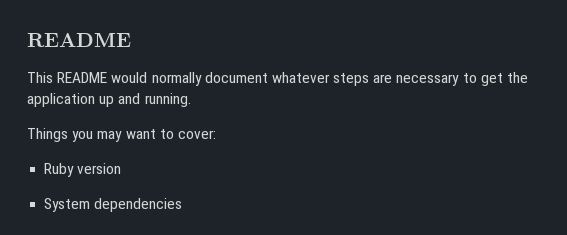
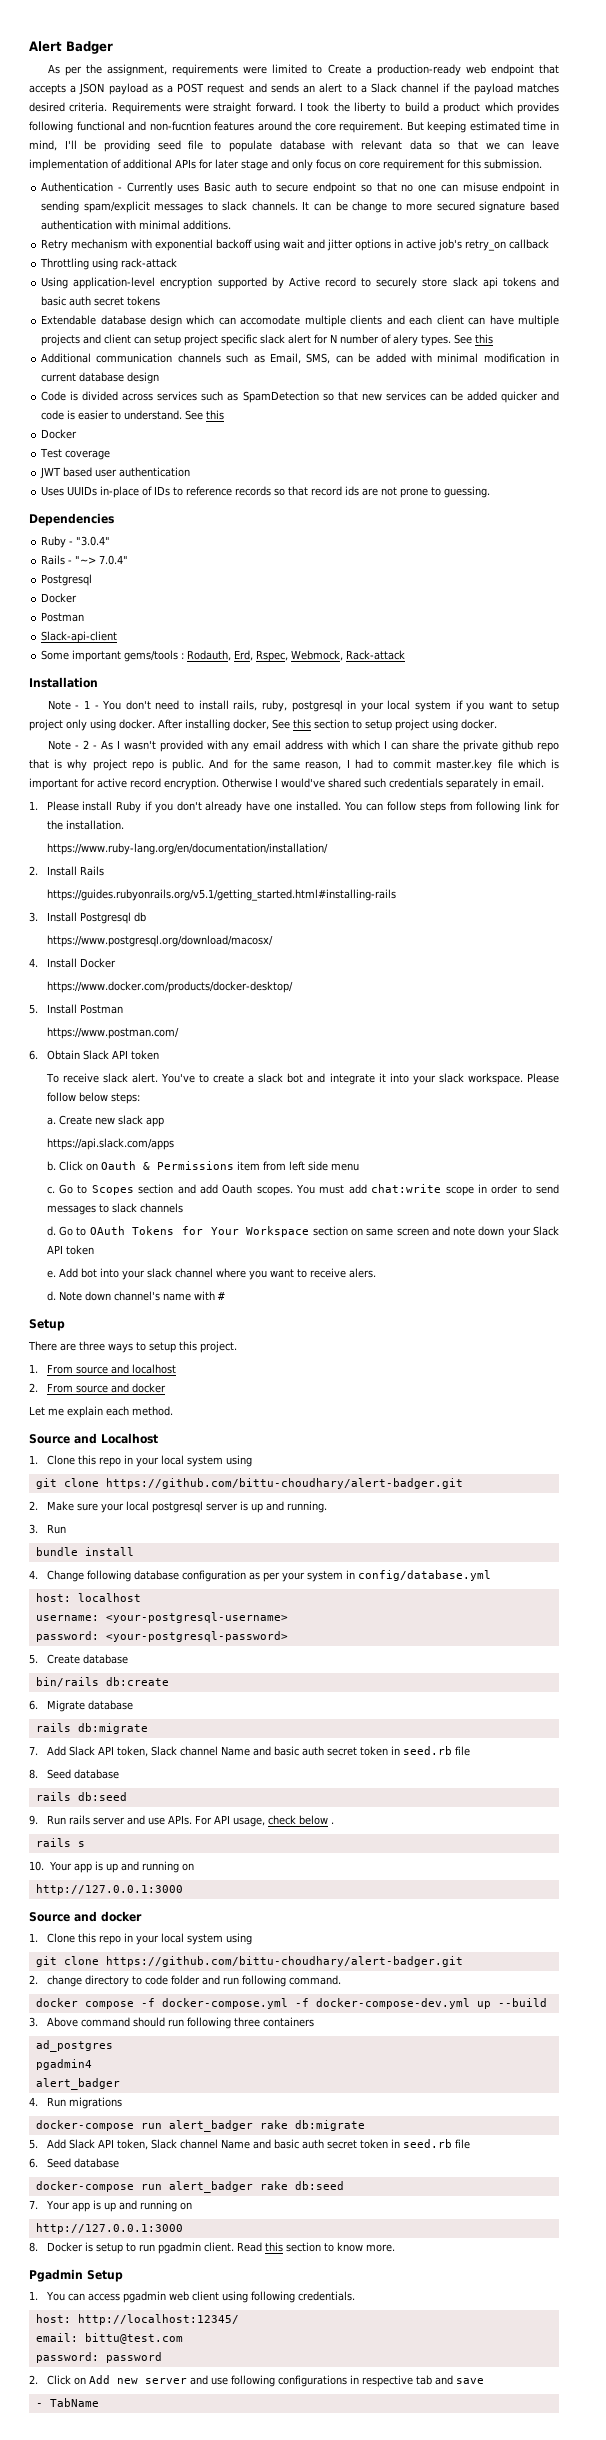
[27,32,131,47] [27,72,529,86] [27,93,191,107] [27,128,216,142] [44,163,122,177] [44,198,183,212] README // This README would normally document whatever steps are necessary to get the application up and running. // Things you may want to cover: // Ruby version // System dependencies -> [29,41,113,54] [47,64,560,76] [29,83,560,95] [29,102,559,114] [29,121,560,133] [29,140,559,152] [29,159,542,171] [41,182,559,194] [41,201,559,213] [41,220,232,230] [41,239,550,251] [40,258,178,270] [41,277,559,289] [41,296,161,306] [41,315,559,327] [41,334,494,346] [41,353,559,364] [41,372,160,384] [41,391,559,403] [41,410,225,420] [41,429,78,439] [40,448,111,460] [40,467,191,479] [41,486,491,498] [29,513,114,526] [41,536,111,548] [41,555,129,565] [41,574,93,586] [41,593,78,603] [41,612,85,622] [41,631,118,643] [41,650,406,662] [29,677,98,688] [47,700,560,712] [29,719,497,731] [47,740,559,752] [29,759,560,771] [29,778,544,790] [29,801,560,813] [46,820,124,830] [46,843,328,855] [29,866,104,876] [46,889,396,901] [29,912,146,924] [46,935,273,947] [29,958,116,968] [46,981,293,993] [29,1004,123,1014] [46,1027,179,1039] [29,1050,159,1060] [45,1073,560,1085] [46,1092,140,1104] [46,1115,164,1127] [46,1138,174,1150] [46,1161,359,1171] [46,1184,560,1196] [46,1203,183,1215] [46,1226,559,1238] [46,1245,94,1255] [46,1268,376,1280] [46,1291,225,1301] [29,1319,65,1331] [28,1341,237,1353] [29,1364,176,1374] [29,1383,166,1393] [29,1406,173,1418] [29,1433,158,1444] [29,1455,252,1467] [35,1478,463,1489] [29,1501,327,1513] [29,1524,66,1534] [35,1547,134,1556] [29,1570,491,1582] [35,1593,141,1602] [35,1612,288,1623] [35,1631,288,1642] [29,1654,128,1664] [35,1677,169,1687] [29,1700,133,1712] [35,1723,148,1734] [29,1746,470,1757] [29,1769,119,1779] [35,1792,127,1801] [29,1815,334,1827] [35,1838,85,1847] [29,1861,195,1873] [35,1884,183,1895] [29,1911,142,1922] [29,1933,252,1945] [35,1956,463,1967] [29,1975,341,1987] [35,1998,547,2009] [29,2017,314,2029] [35,2040,113,2052] [35,2059,92,2070] [35,2078,120,2090] [29,2097,122,2109] [35,2120,365,2132] [29,2139,470,2150] [29,2158,119,2168] [35,2181,344,2193] [29,2200,192,2212] [35,2223,183,2234] [29,2242,395,2254] [29,2269,123,2282] [29,2291,355,2303] [35,2314,239,2325] [35,2333,183,2344] [35,2352,162,2363] [29,2375,484,2387] [35,2398,99,2407] Alert Badger // As per the assignment, requirements were limited to Create a production-ready web endpoint that accepts a JSON payload as a POST request and sends an alert to a Slack channel if the payload matches desired criteria. Requirements were straight forward. I took the liberty to build a product which provides following functional and non-fucntion features around the core requirement. But keeping estimated time in mind, I'll be providing seed file to populate database with relevant data so that we can leave implementation of additional APIs for later stage and only focus on core requirement for this submission. // Authentication - Currently uses Basic auth to secure endpoint so that no one can misuse endpoint in sending spam/explicit messages to slack channels. It can be change to more secured signature based authentication with minimal additions. // Retry mechanism with exponential backoff using wait and jitter options in active job's retry_on callback // Throttling using rack-attack // Using application-level encryption supported by Active record to securely store slack api tokens and basic auth secret tokens // Extendable database design which can accomodate multiple clients and each client can have multiple projects and client can setup project specific slack alert for N number of alery types. See this // Additional communication channels such as Email, SMS, can be added with minimal modification in current database design // Code is divided across services such as SpamDetection so that new services can be added quicker and code is easier to understand. See this // Docker // Test coverage // JWT based user authentication // Uses UUIDs in-place of IDs to reference records so that record ids are not prone to guessing. // Dependencies // Ruby - "3.0.4" // Rails - "~> 7.0.4" // Postgresql // Docker // Postman // Slack-api-client // Some important gems/tools : Rodauth, Erd, Rspec, Webmock, Rack-attack // Installation // Note - 1 - You don't need to install rails, ruby, postgresql in your local system if you want to setup project only using docker. After installing docker, See this section to setup project using docker. // Note - 2 - As I wasn't provided with any email address with which I can share the private github repo that is why project repo is public. And for the same reason, I had to commit master.key file which is important for active record encryption. Otherwise I would've shared such credentials separately in email. // 1. Please install Ruby if you don't already have one installed. You can follow steps from following link for the installation. // https://www.ruby-lang.org/en/documentation/installation/ // 2. Install Rails // https://guides.rubyonrails.org/v5.1/getting_started.html#installing-rails // 3. Install Postgresql db // https://www.postgresql.org/download/macosx/ // 4. Install Docker // https://www.docker.com/products/docker-desktop/ // 5. Install Postman // https://www.postman.com/ // 6. Obtain Slack API token // To receive slack alert. You've to create a slack bot and integrate it into your slack workspace. Please follow below steps: // a. Create new slack app // https://api.slack.com/apps // b. Click on Oauth & Permissions item from left side menu // c. Go to Scopes section and add Oauth scopes. You must add chat:write scope in order to send messages to slack channels // d. Go to OAuth Tokens for Your Workspace section on same screen and note down your Slack API token // e. Add bot into your slack channel where you want to receive alers. // d. Note down channel's name with # // Setup // There are three ways to setup this project. // 1. From source and localhost // 2. From source and docker // Let me explain each method. // Source and Localhost // 1. Clone this repo in your local system using // git clone https://github.com/bittu-choudhary/alert-badger.git // 2. Make sure your local postgresql server is up and running. // 3. Run // bundle install // 4. Change following database configuration as per your system in config/database.yml // host: localhost // username: <your-postgresql-username> // password: <your-postgresql-password> // 5. Create database // bin/rails db:create // 6. Migrate database // rails db:migrate // 7. Add Slack API token, Slack channel Name and basic auth secret token in seed.rb file // 8. Seed database // rails db:seed // 9. Run rails server and use APIs. For API usage, check below . // rails s // 10. Your app is up and running on // http://127.0.0.1:3000 // Source and docker // 1. Clone this repo in your local system using // git clone https://github.com/bittu-choudhary/alert-badger.git // 2. change directory to code folder and run following command. // docker compose -f docker-compose.yml -f docker-compose-dev.yml up --build // 3. Above command should run following three containers // ad_postgres // pgadmin4 // alert_badger // 4. Run migrations // docker-compose run alert_badger rake db:migrate // 5. Add Slack API token, Slack channel Name and basic auth secret token in seed.rb file // 6. Seed database // docker-compose run alert_badger rake db:seed // 7. Your app is up and running on // http://127.0.0.1:3000 // 8. Docker is setup to run pgadmin client. Read this section to know more. // Pgadmin Setup // 1. You can access pgadmin web client using following credentials. // host: http://localhost:12345/ // email: bittu@test.com // password: password // 2. Click on Add new server and use following configurations in respective tab and save // - TabName

